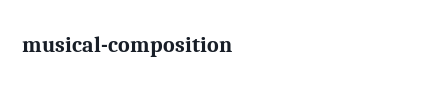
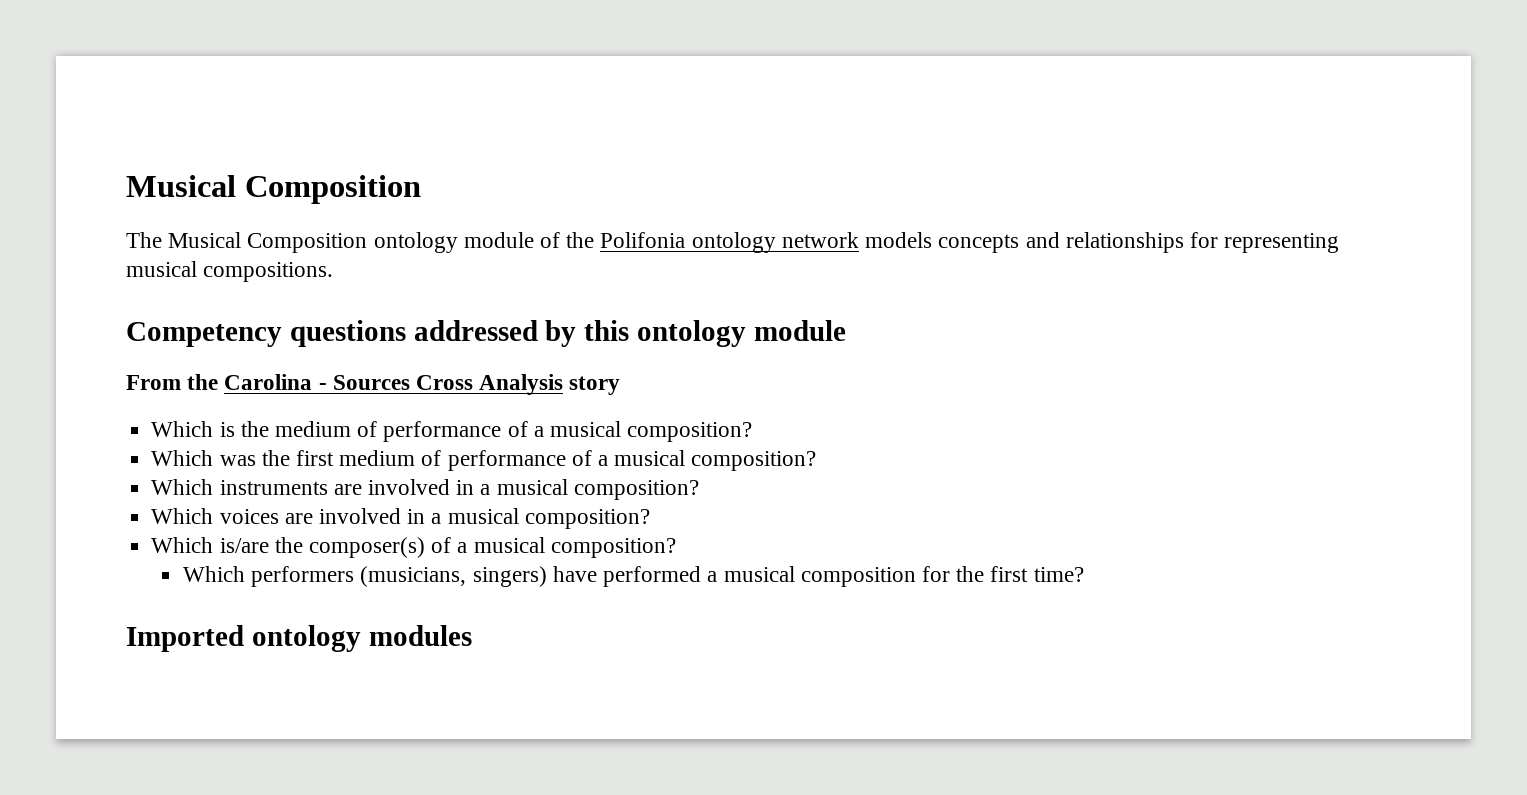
[22,36,232,57] musical-composition -> [126,175,421,204] [126,232,1340,253] [126,261,334,282] [126,320,846,347] [126,374,621,395] [151,421,753,442] [151,450,817,471] [151,479,699,500] [151,508,650,529] [151,537,676,558] [183,566,1084,587] [126,625,472,652] Musical Composition // The Musical Composition ontology module of the Polifonia ontology network models concepts and relationships for representing musical compositions. // Competency questions addressed by this ontology module // From the Carolina - Sources Cross Analysis story // Which is the medium of performance of a musical composition? // Which was the first medium of performance of a musical composition? // Which instruments are involved in a musical composition? // Which voices are involved in a musical composition? // Which is/are the composer(s) of a musical composition? // Which performers (musicians, singers) have performed a musical composition for the first time? // Imported ontology modules

